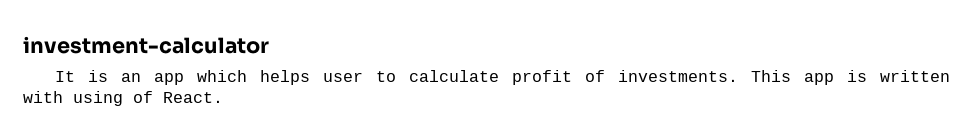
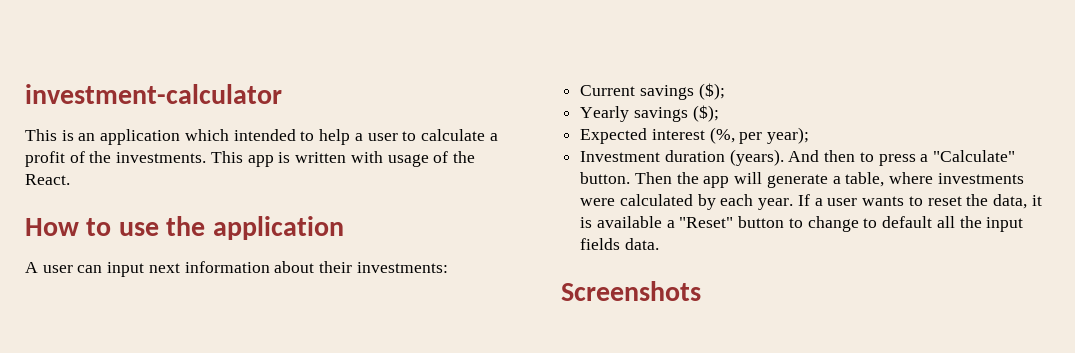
[54,71,75,82] It -> [25,129,57,141] This
[153,70,310,85] app which helps -> [100,129,363,145] application which intended to help a
(499, 76) none -> [489,133,498,141] a
(605, 76) none -> [89,151,112,163] the
[73,91,223,106] using of React. -> [387,151,475,167] [25,174,70,185] [25,216,344,240] [25,261,448,277] [580,83,725,100] [580,105,719,122] [580,127,810,144] [580,149,1016,166] [580,172,1024,188] [580,194,1042,210] [580,216,1024,232] [580,238,659,250] [561,281,701,301] usage of the React. // How to use the application // A user can input next information about their investments: // Current savings ($); // Yearly savings ($); // Expected interest (%, per year); // Investment duration (years). And then to press a "Calculate" button. Then the app will generate a table, where investments were calculated by each year. If a user wants to reset the data, it is available a "Reset" button to change to default all the input fields data. // Screenshots

